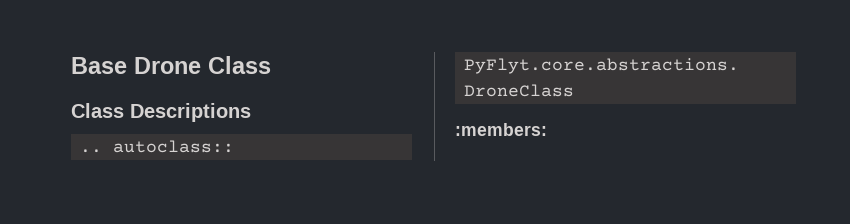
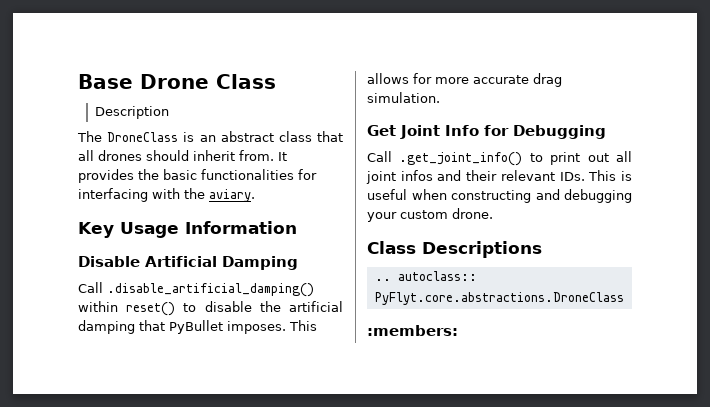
(271, 65) none -> [94,106,169,119] [77,131,343,142] [78,150,287,161] [78,169,317,183] [78,188,255,202] [78,221,297,238] [78,256,298,270] [78,282,314,297] [78,301,343,316] [78,320,317,334] [367,73,562,87] [367,92,440,103] [367,125,606,139] [367,151,632,166] [366,170,632,184] [367,189,632,203] [367,208,493,222] // Description // The DroneClass is an abstract class that all drones should inherit from. It provides the basic functionalities for interfacing with the aviary. // Key Usage Information // Disable Artificial Damping // Call .disable_artificial_damping() within reset() to disable the artificial damping that PyBullet imposes. This allows for more accurate drag simulation. // Get Joint Info for Debugging // Call .get_joint_info() to print out all joint infos and their relevant IDs. This is useful when constructing and debugging your custom drone.

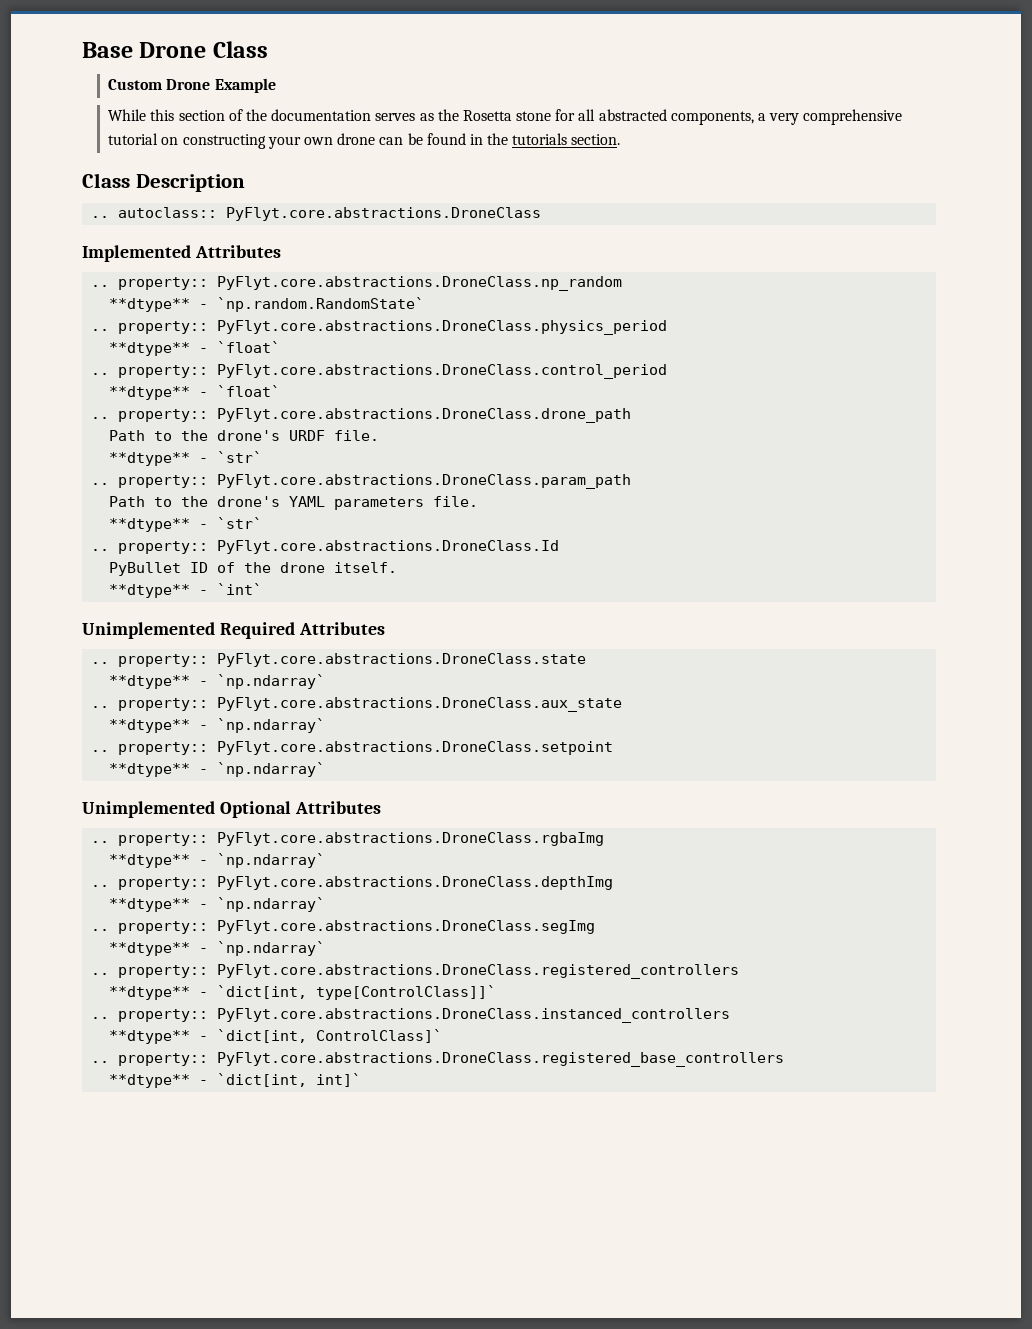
[94,106,169,119] [77,131,343,142] [78,150,287,161] [78,169,317,183] [78,188,255,202] [78,221,297,238] [78,256,298,270] [78,282,314,297] [78,301,343,316] [78,320,317,334] [367,73,562,87] [367,92,440,103] [367,125,606,139] [367,151,632,166] [366,170,632,184] [367,189,632,203] [367,208,493,222] [367,241,542,258] Description // The DroneClass is an abstract class that all drones should inherit from. It provides the basic functionalities for interfacing with the aviary. // Key Usage Information // Disable Artificial Damping // Call .disable_artificial_damping() within reset() to disable the artificial damping that PyBullet imposes. This allows for more accurate drag simulation. // Get Joint Info for Debugging // Call .get_joint_info() to print out all joint infos and their relevant IDs. This is useful when constructing and debugging your custom drone. // Class Descriptions -> [108,78,276,93] [108,109,903,125] [108,133,621,149] [82,173,245,192] Custom Drone Example // While this section of the documentation serves as the Rosetta stone for all abstracted components, a very comprehensive tutorial on constructing your own drone can be found in the tutorials section. // Class Description
[367,325,458,336] :members: -> [82,245,281,262] [91,276,623,291] [109,297,425,312] [91,320,668,335] [109,341,281,356] [91,364,668,379] [109,385,281,400] [91,408,632,423] [109,430,380,441] [109,451,263,466] [91,474,632,489] [109,496,479,510] [109,517,263,532] [91,540,560,554] [109,562,398,576] [109,583,263,598] [82,622,385,639] [91,653,587,667] [109,674,326,689] [91,697,623,712] [109,718,326,733] [91,741,614,755] [109,762,326,777] [82,801,381,818] [91,832,605,846] [109,853,326,868] [91,876,614,890] [109,897,326,912] [91,920,596,934] [109,941,326,956] [91,964,740,979] [109,985,497,1000] [91,1008,731,1023] [109,1029,443,1044] [91,1052,785,1067] [109,1073,362,1088] Implemented Attributes // .. property:: PyFlyt.core.abstractions.DroneClass.np_random // **dtype** - `np.random.RandomState` // .. property:: PyFlyt.core.abstractions.DroneClass.physics_period // **dtype** - `float` // .. property:: PyFlyt.core.abstractions.DroneClass.control_period // **dtype** - `float` // .. property:: PyFlyt.core.abstractions.DroneClass.drone_path // Path to the drone's URDF file. // **dtype** - `str` // .. property:: PyFlyt.core.abstractions.DroneClass.param_path // Path to the drone's YAML parameters file. // **dtype** - `str` // .. property:: PyFlyt.core.abstractions.DroneClass.Id // PyBullet ID of the drone itself. // **dtype** - `int` // Unimplemented Required Attributes // .. property:: PyFlyt.core.abstractions.DroneClass.state // **dtype** - `np.ndarray` // .. property:: PyFlyt.core.abstractions.DroneClass.aux_state // **dtype** - `np.ndarray` // .. property:: PyFlyt.core.abstractions.DroneClass.setpoint // **dtype** - `np.ndarray` // Unimplemented Optional Attributes // .. property:: PyFlyt.core.abstractions.DroneClass.rgbaImg // **dtype** - `np.ndarray` // .. property:: PyFlyt.core.abstractions.DroneClass.depthImg // **dtype** - `np.ndarray` // .. property:: PyFlyt.core.abstractions.DroneClass.segImg // **dtype** - `np.ndarray` // .. property:: PyFlyt.core.abstractions.DroneClass.registered_controllers // **dtype** - `dict[int, type[ControlClass]]` // .. property:: PyFlyt.core.abstractions.DroneClass.instanced_controllers // **dtype** - `dict[int, ControlClass]` // .. property:: PyFlyt.core.abstractions.DroneClass.registered_base_controllers // **dtype** - `dict[int, int]`

